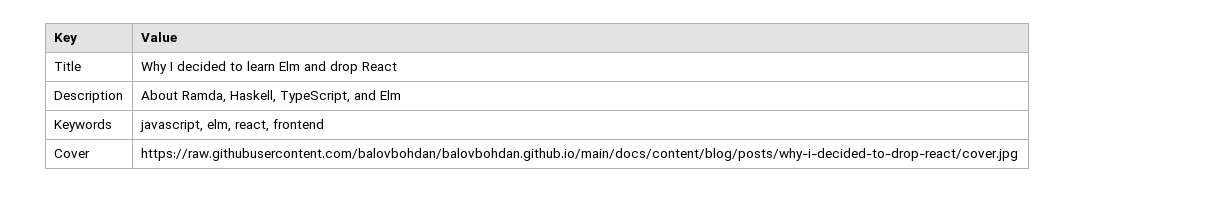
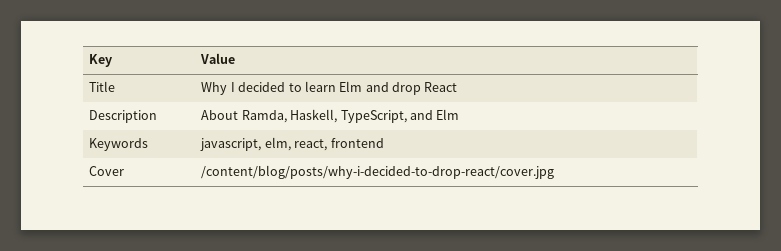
[140,148,1018,161] https://raw.githubusercontent.com/balovbohdan/balovbohdan.github.io/main/docs/content/blog/posts/why-i-decided-to-drop-react/cover.jpg -> [201,165,555,179] /content/blog/posts/why-i-decided-to-drop-react/cover.jpg

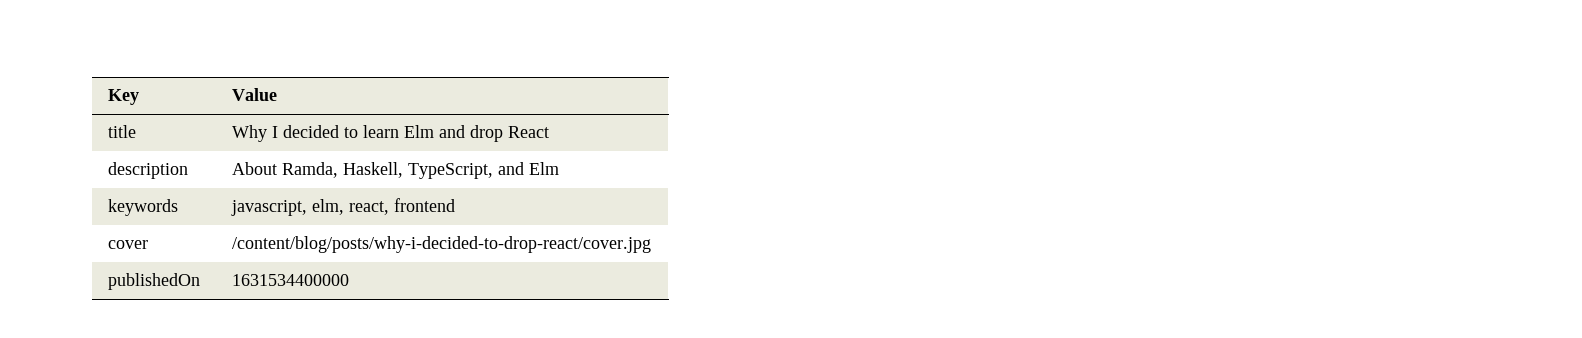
[89,81,116,92] Title -> [107,125,136,138] title
[89,110,158,123] Description -> [107,162,188,179] description
[89,138,149,151] Keywords -> [107,199,178,216] keywords
[89,166,125,176] Cover -> [107,240,148,249] cover
(555, 172) none -> [107,273,200,290] [231,274,349,286] // publishedOn | 1631534400000

